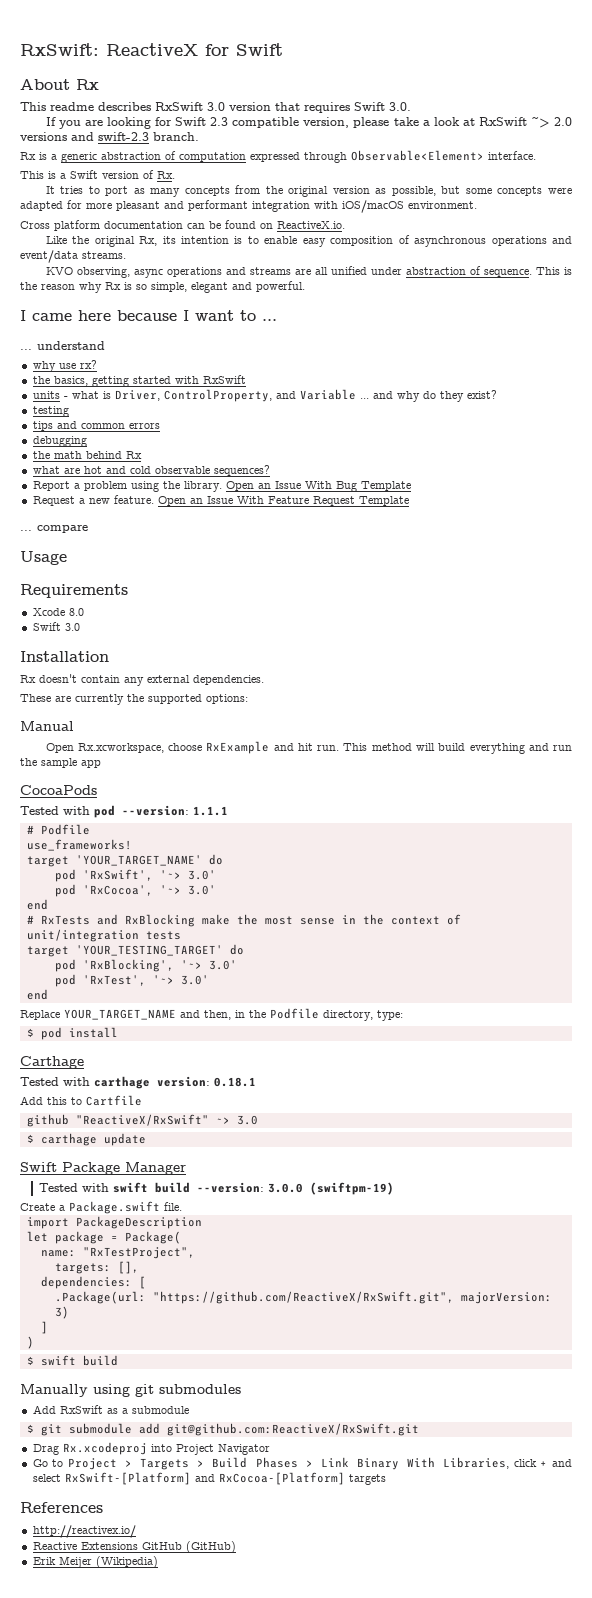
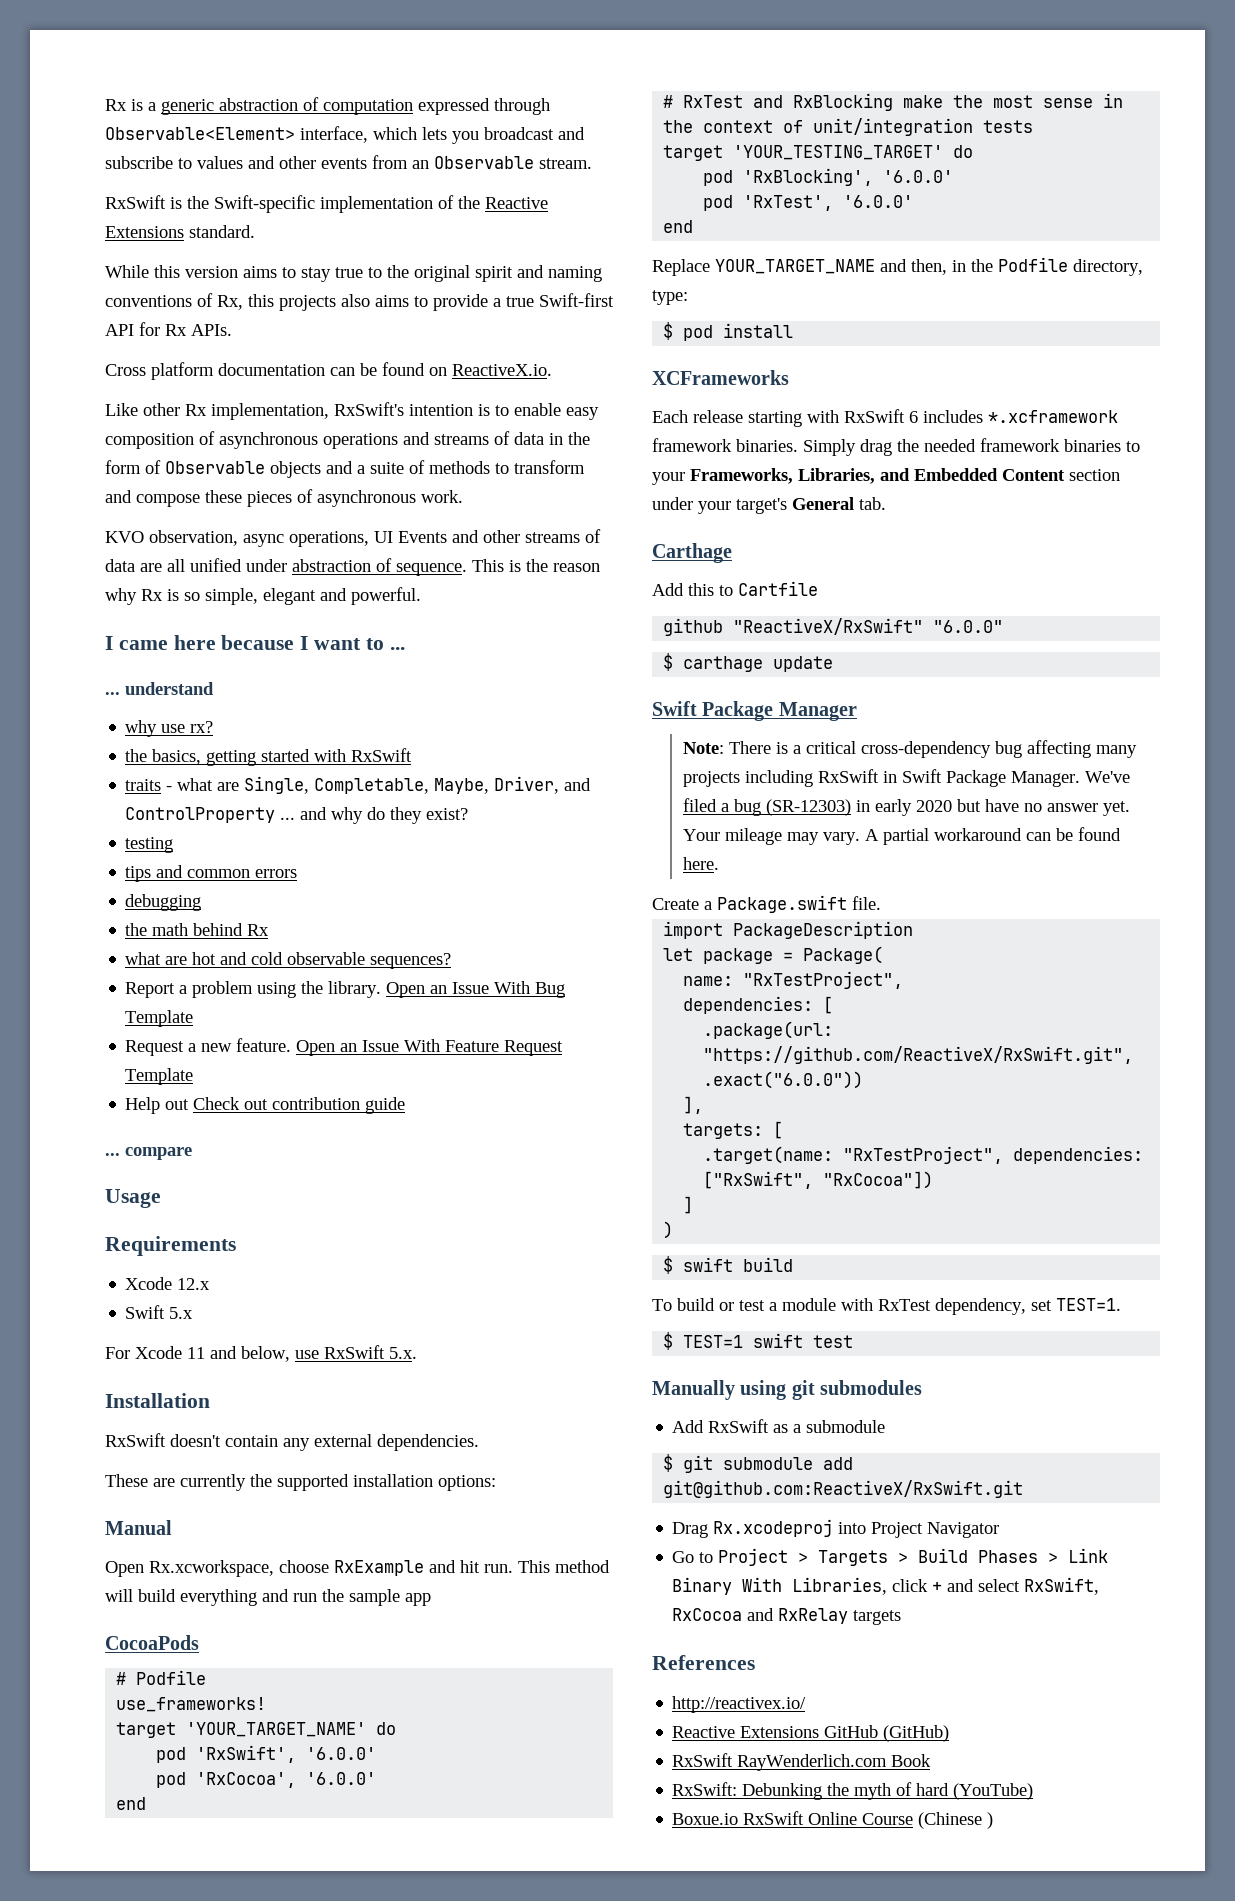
[20,43,283,56] [20,79,99,90] [20,102,411,113] [45,116,573,129] [20,132,199,141] RxSwift: ReactiveX for Swift // About Rx // This readme describes RxSwift 3.0 version that requires Swift 3.0. // If you are looking for Swift 2.3 compatible version, please take a look at RxSwift ~> 2.0 versions and swift-2.3 branch. // -> (105, 105) none
[488,151,536,160] [20,170,175,179] [45,185,573,197] [20,200,477,213] interface. // This is a Swift version of Rx. // It tries to port as many concepts from the original version as possible, but some concepts were adapted for more pleasant and performant integration with iOS/macOS environment. -> [300,126,585,144] [105,155,592,169] [105,195,548,213] [105,225,255,238] [105,265,602,282] [105,293,614,311] [105,322,232,336] interface, which lets you broadcast and subscribe to values and other events from an Observable stream. // RxSwift is the Swift-specific implementation of the Reactive Extensions standard. // While this version aims to stay true to the original spirit and naming conventions of Rx, this projects also aims to provide a true Swift-first API for Rx APIs.
[72,236,176,247] the original Rx, its -> [143,402,404,420] other Rx implementation, RxSwift's
[20,250,126,263] [45,267,291,278] event/data streams. // KVO observing, async operations and streams -> [434,431,590,445] [105,460,585,478] [105,489,463,507] [105,529,601,547] [105,559,135,572] streams of data in the form of Observable objects and a suite of methods to transform and compose these pieces of asynchronous work. // KVO observation, async operations, UI Events and other streams of data
[32,391,60,399] units -> [125,779,162,791] traits
[102,389,356,402] is Driver, ControlProperty, and Variable -> [217,776,592,794] [125,807,276,823] are Single, Completable, Maybe, Driver, and ControlProperty
(409, 501) none -> [125,1097,406,1114] // Help out Check out contribution guide
[68,608,84,616] [32,622,80,631] 8.0 // Swift 3.0 -> [177,1278,211,1290] [125,1305,194,1319] [105,1345,417,1362] 12.x // Swift 5.x // For Xcode 11 and below, use RxSwift 5.x.
[20,675,36,683] Rx -> [105,1433,166,1447] RxSwift
(202, 699) none -> [353,1474,433,1487] installation
[20,805,228,818] // Tested with pod --version: 1.1.1 -> (199, 1642) none
[159,870,216,880] '~> 3.0' -> [306,1747,377,1760] '6.0.0'
[159,885,216,895] '~> 3.0' -> [306,1772,377,1785] '6.0.0'
[40,915,90,925] RxTests -> [683,95,744,108] RxTest
[180,960,237,970] '~> 3.0' -> [883,170,954,183] '6.0.0'
[152,975,209,985] '~> 3.0' -> [843,195,914,208] '6.0.0'
[20,1056,84,1069] [20,1076,256,1089] Carthage // Tested with carthage version: 0.18.1 -> [652,370,789,385] [652,409,1118,427] [652,438,1140,456] [652,468,1120,485] [652,497,886,514] [652,543,732,563] XCFrameworks // Each release starting with RxSwift 6 includes *.xcframework framework binaries. Simply drag the needed framework binaries to your Frameworks, Libraries, and Embedded Content section under your target's General tab. // Carthage
[215,1115,258,1125] ~> 3.0 -> [933,620,1004,633] "6.0.0"
[39,1182,395,1195] Tested with swift build --version: 3.0.0 (swiftpm-19) -> [682,740,1137,758] [682,769,1130,787] [682,798,1130,816] [682,827,1121,845] [682,857,719,870] Note: There is a critical cross-dependency bug affecting many projects including RxSwift in Swift Package Manager. We've filed a bug (SR-12303) in early 2020 but have no answer yet. Your mileage may vary. A partial workaround can be found here.
[54,1261,139,1274] // targets: [], -> (904, 980) none
[54,1291,552,1304] [54,1306,69,1319] .Package(url: "https://github.com/ReactiveX/RxSwift.git", majorVersion: 3) -> [703,1021,834,1039] [703,1046,1134,1064] [703,1071,864,1089] [683,1096,704,1114] [683,1121,784,1139] [703,1146,1144,1164] [703,1171,934,1189] .package(url: "https://github.com/ReactiveX/RxSwift.git", .exact("6.0.0")) // ], // targets: [ // .target(name: "RxTestProject", dependencies: ["RxSwift", "RxCocoa"])
(118, 1360) none -> [652,1298,1121,1315] [663,1332,854,1350] // To build or test a module with RxTest dependency, set TEST=1. // $ TEST=1 swift test
[64,1472,345,1485] RxSwift-[Platform] and RxCocoa-[Platform] -> [1024,1577,1100,1595] [672,1608,849,1624] RxSwift, RxCocoa and RxRelay
[32,1556,158,1568] Erik Meijer (Wikipedia) -> [672,1753,932,1771] [672,1782,1034,1800] [672,1811,994,1829] RxSwift RayWenderlich.com Book // RxSwift: Debunking the myth of hard (YouTube) // Boxue.io RxSwift Online Course (Chinese )

